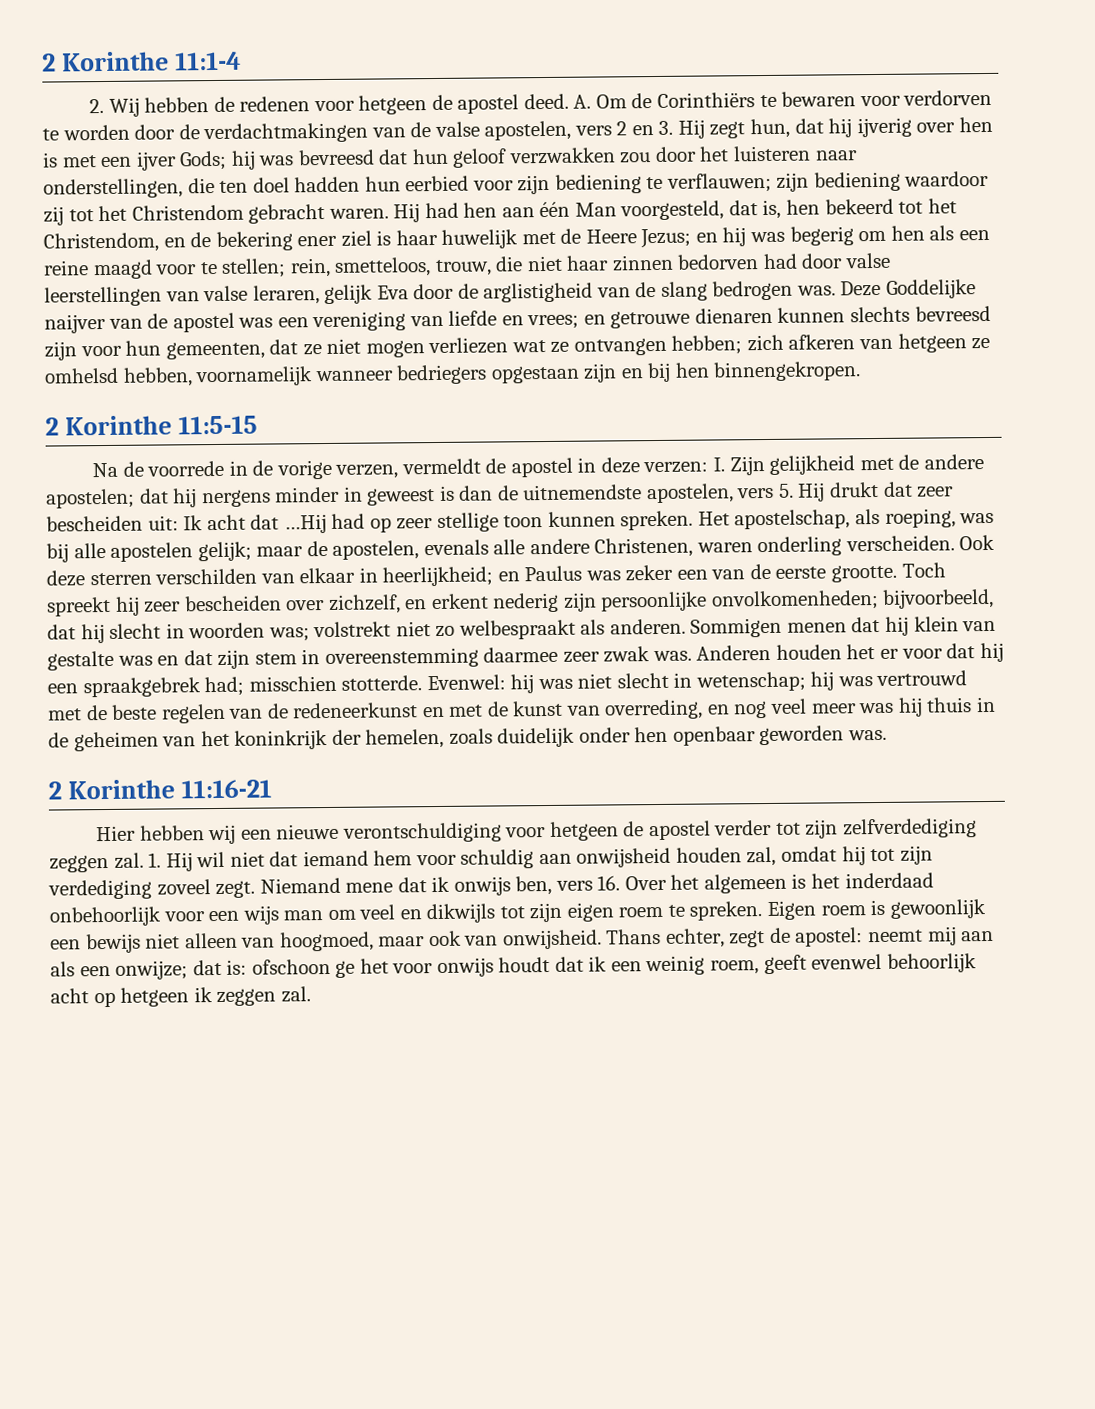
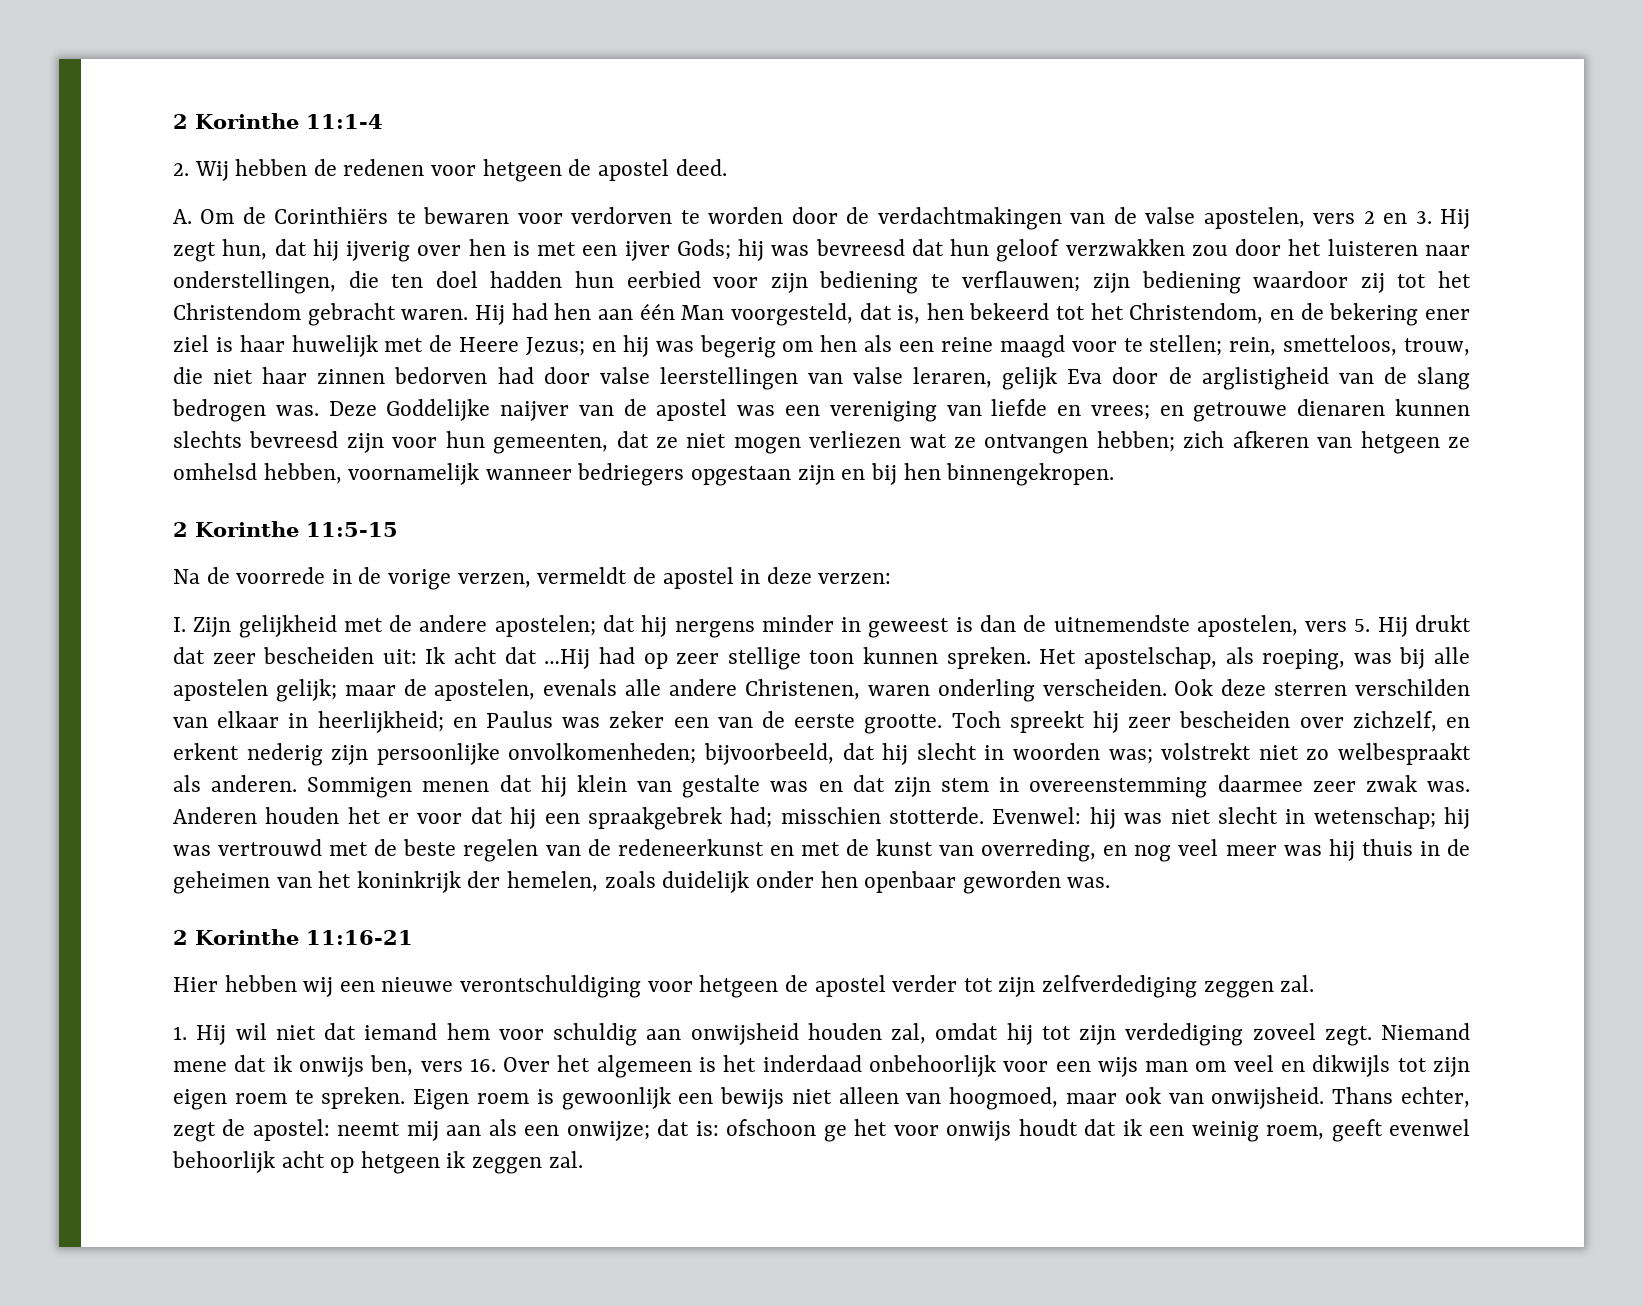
(569, 101) none -> (727, 167) //
(709, 467) none -> (892, 578) //
(144, 860) none -> (1315, 983) //

